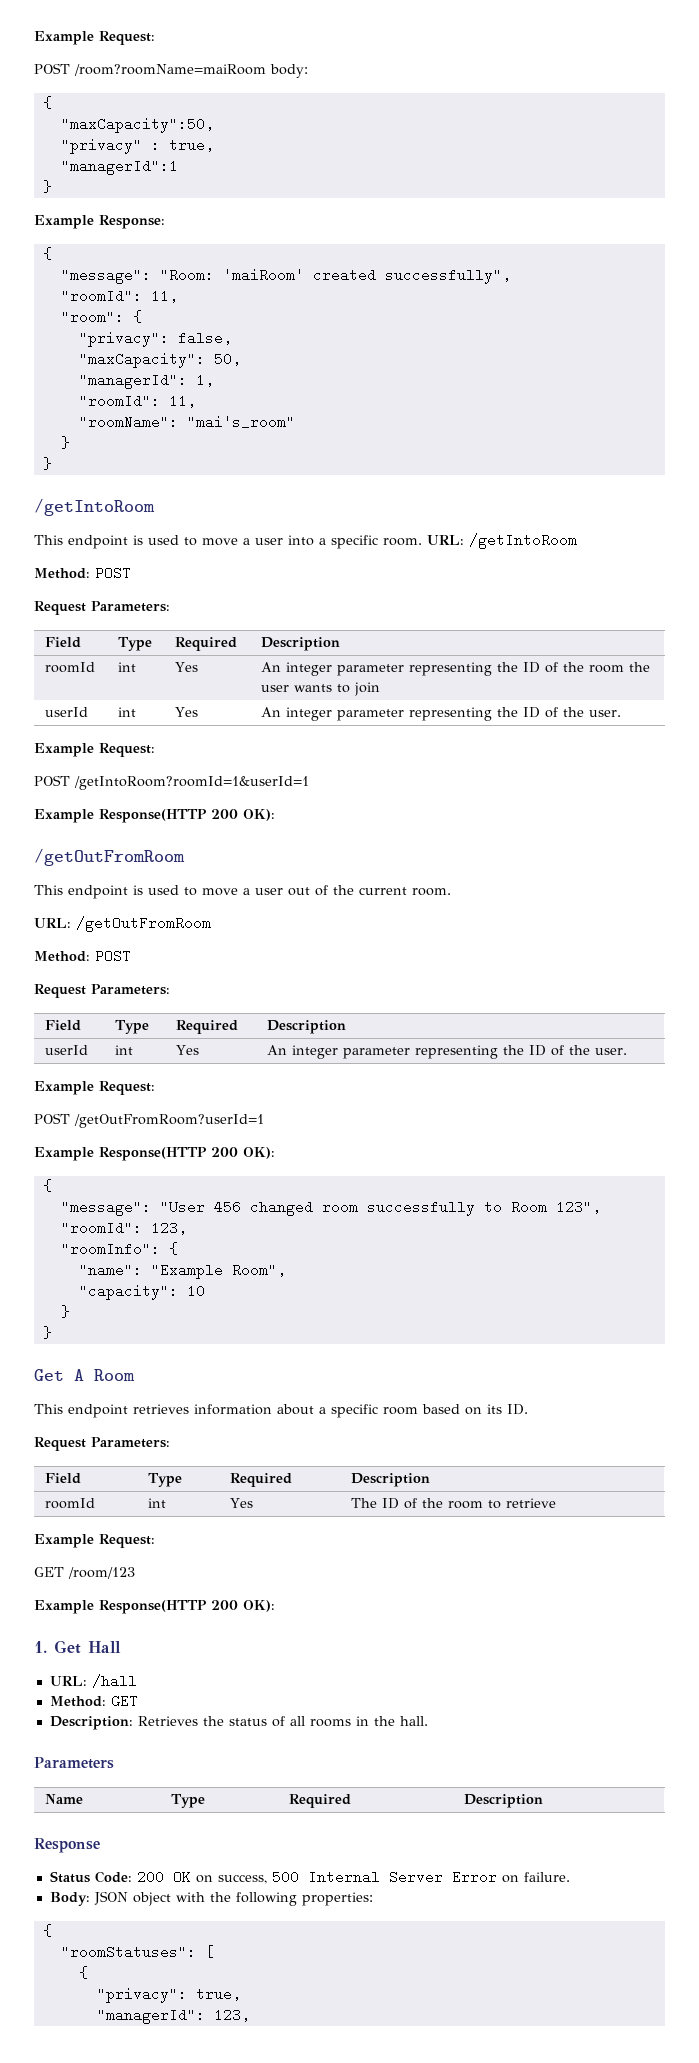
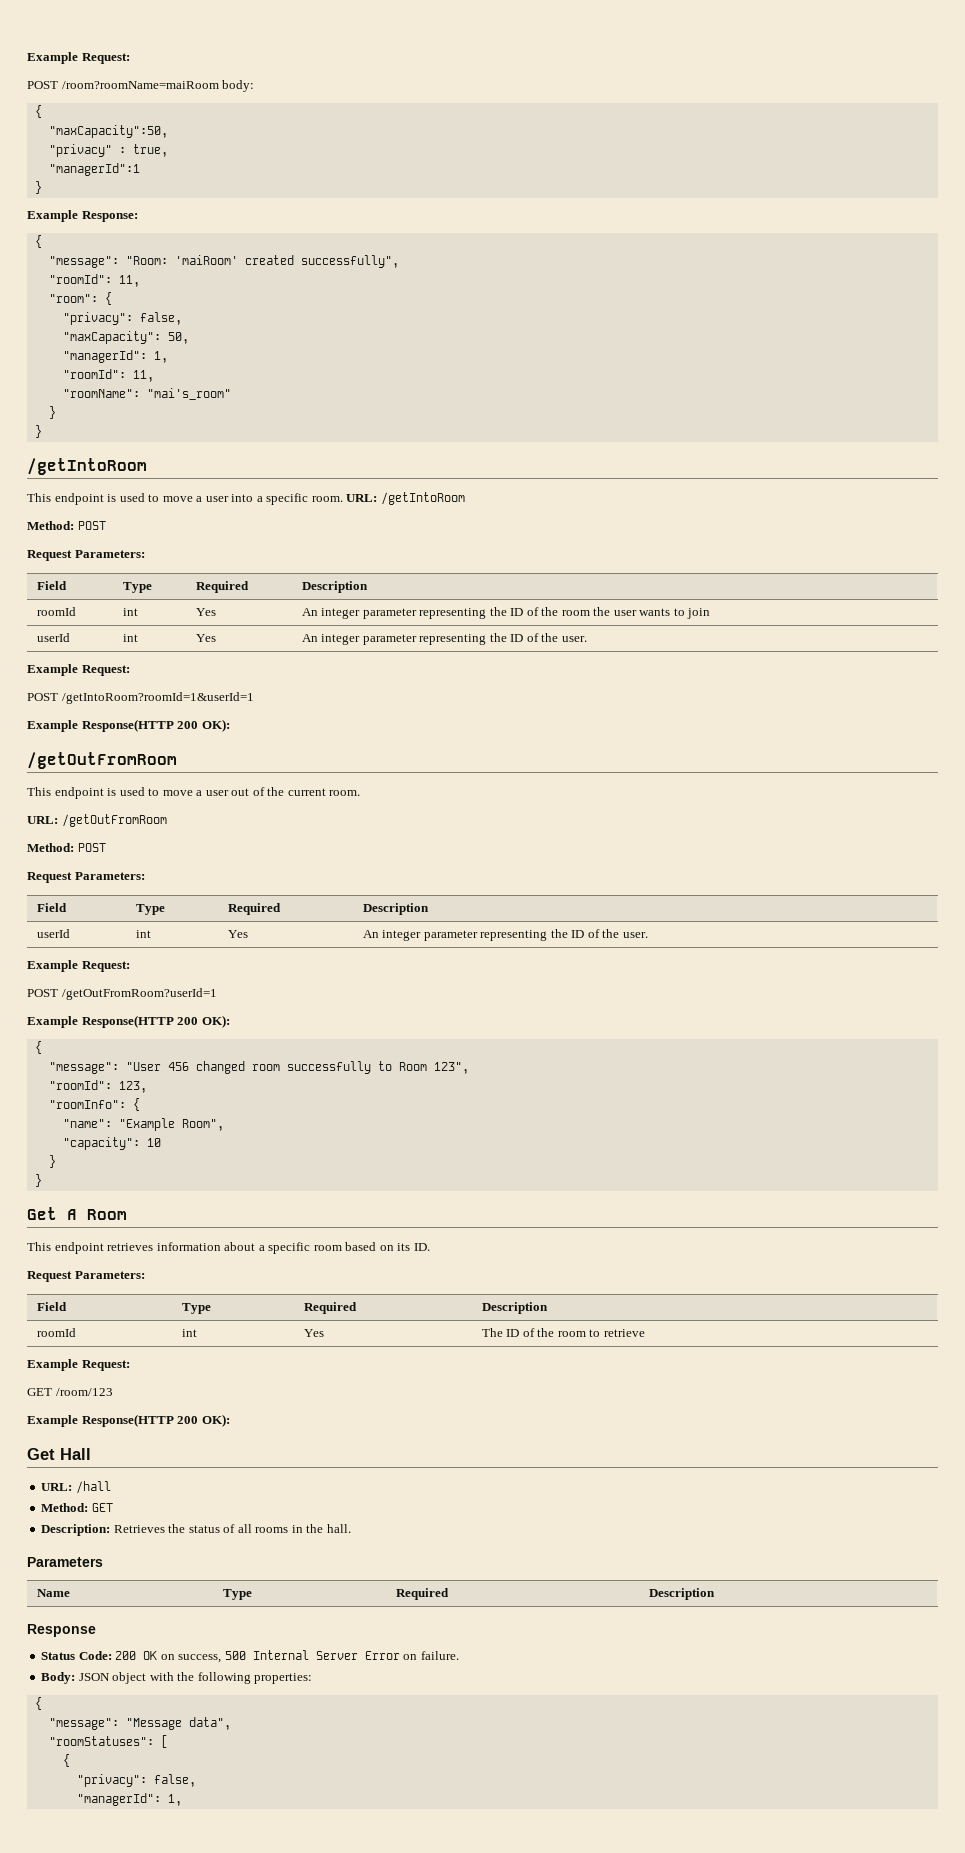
[34,1641,47,1653] 1. -> (230, 1420) none
(52, 1930) none -> [48,1717,231,1730] // "message": "Message data",
[195,1987,241,2001] [96,2008,250,2024] true, // "managerId": 123, -> [153,1774,196,1787] [76,1793,182,1806] false, // "managerId": 1,

